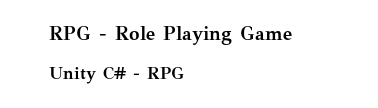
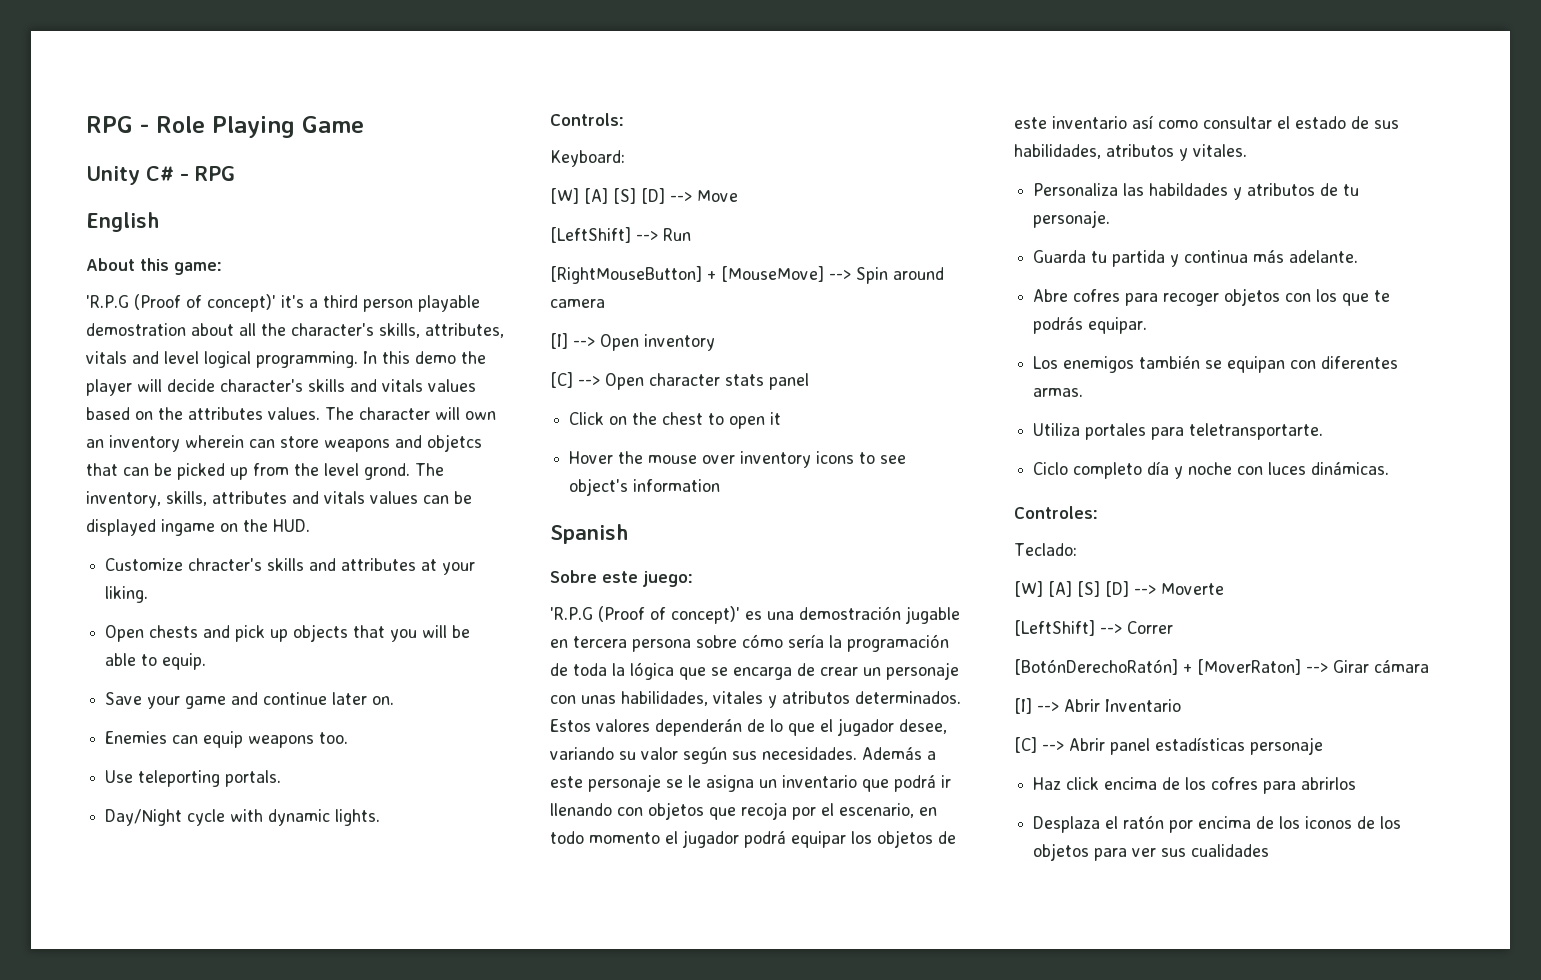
(184, 72) none -> [86,212,159,232] [86,258,222,275] [86,294,480,312] [86,323,504,338] [86,351,486,368] [86,379,476,396] [86,407,496,420] [86,434,482,452] [86,463,444,480] [86,491,472,508] [86,519,310,536] [105,558,476,575] [105,586,149,603] [105,624,471,642] [105,653,207,670] [105,692,395,709] [105,731,349,748] [105,770,282,787] [105,809,381,826] [550,113,624,126] [550,150,625,167] [550,188,738,204] [550,227,691,243] [550,266,944,284] [550,299,605,308] [550,333,715,351] [550,372,809,390] [569,412,782,429] [569,451,907,468] [569,478,721,496] [550,524,628,544] [550,570,693,587] [550,606,960,624] [550,634,949,652] [550,662,959,680] [550,691,961,708] [550,718,947,736] [550,747,936,764] [550,774,951,792] [550,802,937,820] [550,830,956,848] [1014,115,1399,129] [1014,144,1247,161] [1033,183,1360,200] [1033,210,1111,228] [1033,250,1359,267] [1033,288,1391,306] [1033,317,1148,334] [1033,356,1399,373] [1033,388,1084,397] [1033,423,1324,440] [1033,461,1390,479] [1014,506,1098,519] [1014,543,1077,556] [1014,581,1224,597] [1014,620,1173,636] [1014,659,1429,675] [1014,698,1181,714] [1014,737,1323,755] [1033,777,1357,794] [1033,815,1402,833] [1033,843,1270,861] // English // About this game: // 'R.P.G (Proof of concept)' it's a third person playable demostration about all the character's skills, attributes, vitals and level logical programming. In this demo the player will decide character's skills and vitals values based on the attributes values. The character will own an inventory wherein can store weapons and objetcs that can be picked up from the level grond. The inventory, skills, attributes and vitals values can be displayed ingame on the HUD. // Customize chracter's skills and attributes at your liking. // Open chests and pick up objects that you will be able to equip. // Save your game and continue later on. // Enemies can equip weapons too. // Use teleporting portals. // Day/Night cycle with dynamic lights. // Controls: // Keyboard: // [W] [A] [S] [D] --> Move // [LeftShift] --> Run // [RightMouseButton] + [MouseMove] --> Spin around camera // [I] --> Open inventory // [C] --> Open character stats panel // Click on the chest to open it // Hover the mouse over inventory icons to see object's information // Spanish // Sobre este juego: // 'R.P.G (Proof of concept)' es una demostración jugable en tercera persona sobre cómo sería la programación de toda la lógica que se encarga de crear un personaje con unas habilidades, vitales y atributos determinados. Estos valores dependerán de lo que el jugador desee, variando su valor según sus necesidades. Además a este personaje se le asigna un inventario que podrá ir llenando con objetos que recoja por el escenario, en todo momento el jugador podrá equipar los objetos de este inventario así como consultar el estado de sus habilidades, atributos y vitales. // Personaliza las habildades y atributos de tu personaje. // Guarda tu partida y continua más adelante. // Abre cofres para recoger objetos con los que te podrás equipar. // Los enemigos también se equipan con diferentes armas. // Utiliza portales para teletransportarte. // Ciclo completo día y noche con luces dinámicas. // Controles: // Teclado: // [W] [A] [S] [D] --> Moverte // [LeftShift] --> Correr // [BotónDerechoRatón] + [MoverRaton] --> Girar cámara // [I] --> Abrir Inventario // [C] --> Abrir panel estadísticas personaje // Haz click encima de los cofres para abrirlos // Desplaza el ratón por encima de los iconos de los objetos para ver sus cualidades

